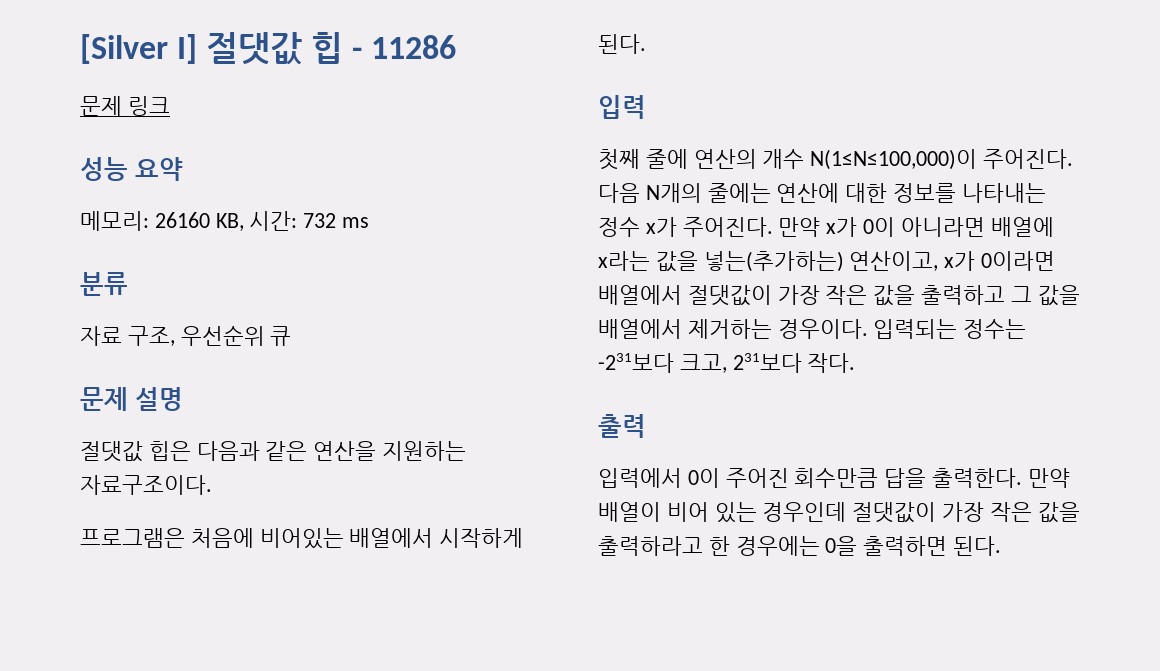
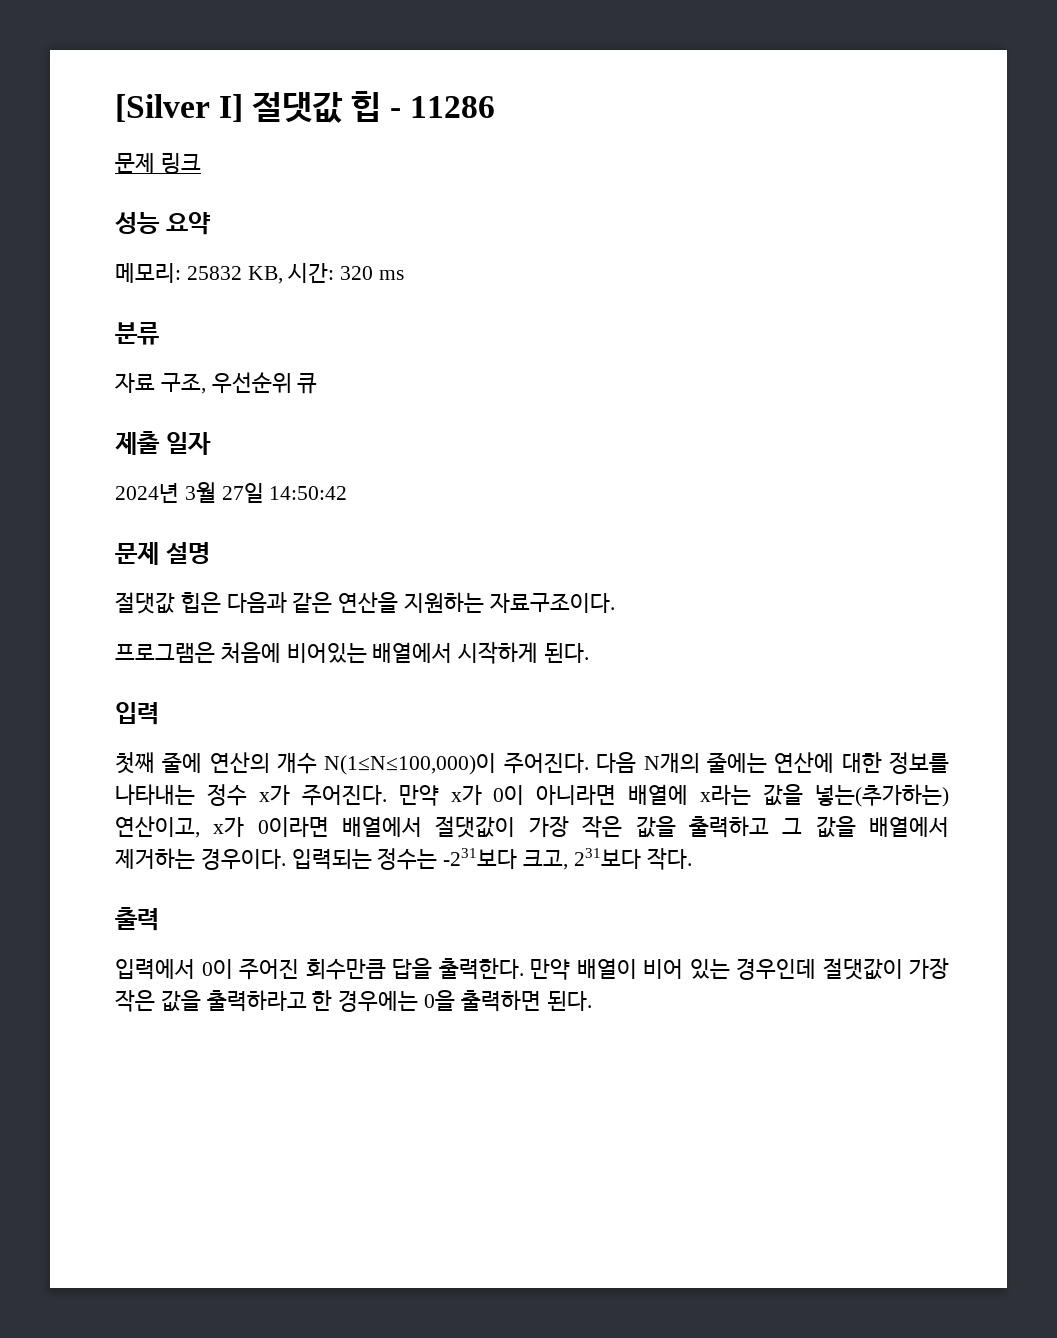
[154,212,210,228] 26160 -> [186,266,242,280] 25832
[303,213,337,228] 732 -> [340,266,374,280] 320
(292, 336) none -> [115,431,211,455] [115,482,348,503] // 제출 일자 // 2024년 3월 27일 14:50:42

